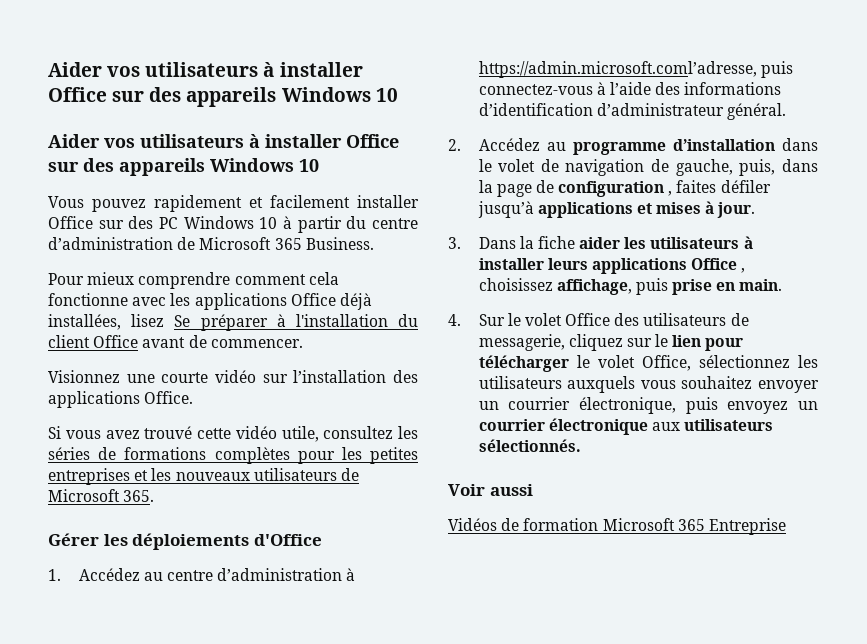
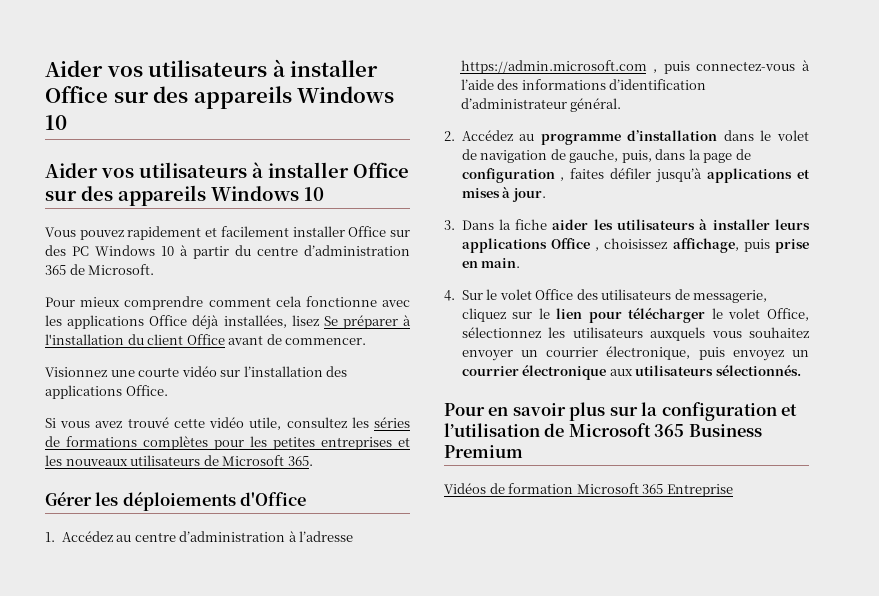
[177,237,374,250] de Microsoft 365 Business. -> [45,264,155,275] 365 de Microsoft.
[478,61,757,78] https://admin.microsoft.coml’adresse, -> [299,531,354,542] [460,60,658,74] l’adresse https://admin.microsoft.com ,
[448,484,533,496] Voir aussi -> [444,402,798,421] [444,423,762,437] [444,445,523,458] Pour en savoir plus sur la configuration et l’utilisation de Microsoft 365 Business Premium

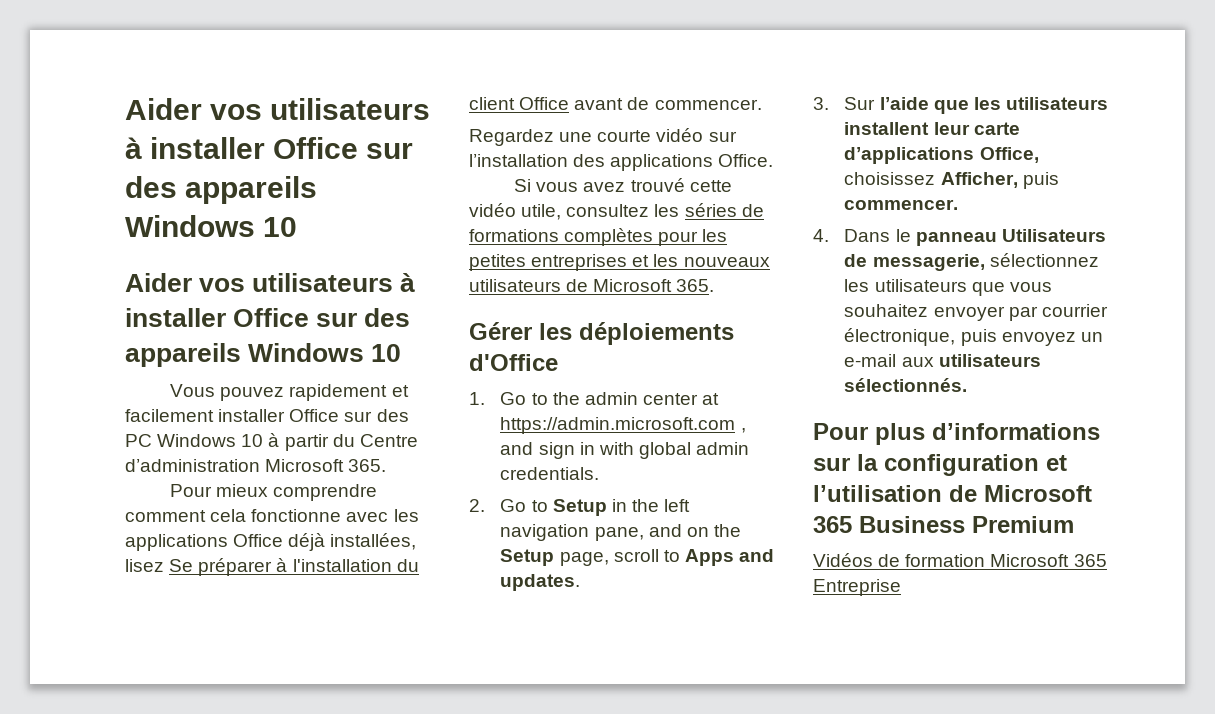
[257,245,410,256] [45,264,155,275] centre d’administration 365 de Microsoft. -> [359,434,418,447] [125,459,387,472] Centre d’administration Microsoft 365.
[45,367,108,377] Visionnez -> [469,129,554,146] Regardez
[61,531,354,542] [460,60,810,74] [460,79,707,90] [460,98,622,112] [444,130,809,145] [461,149,751,163] [461,168,810,183] [461,187,546,202] [444,219,810,230] [461,238,809,253] [461,258,521,268] [444,289,768,303] [461,308,809,323] Accédez au centre d’administration à l’adresse https://admin.microsoft.com , puis connectez-vous à l’aide des informations d’identification d’administrateur général. // 2. Accédez au programme d’installation dans le volet de navigation de gauche, puis, dans la page de configuration , faites défiler jusqu’à applications et mises à jour. // 3. Dans la fiche aider les utilisateurs à installer leurs applications Office , choisissez affichage, puis prise en main. // 4. Sur le volet Office des utilisateurs de messagerie, cliquez sur le lien pour télécharger le volet Office, -> [500,392,720,405] [500,417,746,434] [500,442,750,459] [500,467,600,480] [469,499,691,516] [500,524,741,541] [500,549,775,566] [500,574,581,591] [813,97,1108,114] [844,122,1020,135] [844,147,1039,164] [844,172,1059,189] [844,199,959,210] [813,229,1106,246] [844,254,985,271] Go to the admin center at https://admin.microsoft.com , and sign in with global admin credentials. // 2. Go to Setup in the left navigation pane, and on the Setup page, scroll to Apps and updates. // 3. Sur l’aide que les utilisateurs installent leur carte d’applications Office, choisissez Afficher, puis commencer. // 4. Dans le panneau Utilisateurs de messagerie,
[650,327,705,341] auxquels -> [971,282,1005,296] que
[520,350,538,357] un -> [1008,306,1038,321] par
[461,365,607,380] courrier électronique -> [844,354,897,367] e-mail
[488,402,606,421] en savoir plus -> [875,423,1100,445] plus d’informations

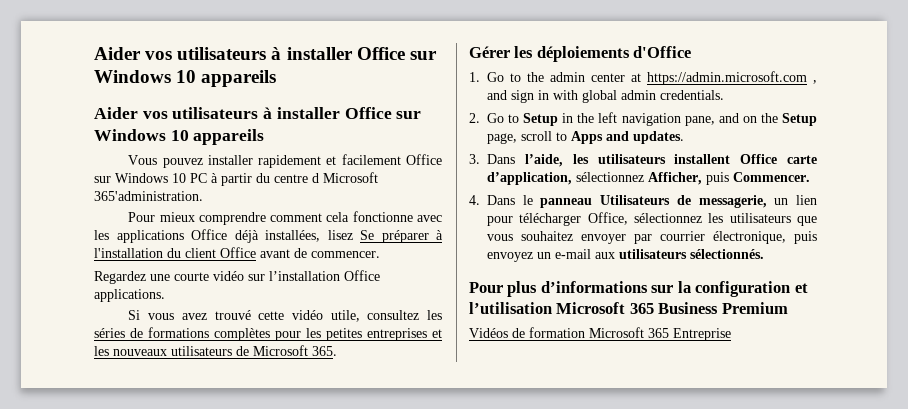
[125,98,431,120] [125,137,414,159] [125,176,318,204] [125,215,298,237] [125,273,416,292] [125,308,411,327] [125,343,402,367] Aider vos utilisateurs à installer Office sur des appareils Windows 10 // Aider vos utilisateurs à installer Office sur des appareils Windows 10 -> [94,47,437,60] [94,70,277,87] [94,107,422,119] [94,129,265,145] Aider vos utilisateurs à installer Office sur Windows 10 appareils // Aider vos utilisateurs à installer Office sur Windows 10 appareils
(285, 394) none -> [207,155,253,165] installer
[218,409,409,422] [125,434,264,447] installer Office sur des PC Windows 10 -> [406,154,442,165] [94,173,207,183] Office sur Windows 10 PC
[359,434,418,447] [125,459,387,472] Centre d’administration Microsoft 365. -> [274,172,378,183] [94,191,203,201] centre d Microsoft 365'administration.
[573,154,774,171] des applications Office. -> [344,270,380,281] [94,289,165,302] Office applications.
[844,97,1108,114] [844,122,1020,135] [844,147,1039,164] [844,172,936,185] Sur l’aide que les utilisateurs installent leur carte d’applications Office, choisissez -> [487,154,817,167] [487,172,644,185] Dans l’aide, les utilisateurs installent Office carte d’application, sélectionnez
[844,199,959,210] commencer. -> [733,172,810,182] Commencer.
(985, 262) none -> [774,195,817,205] [487,212,628,226] un lien pour télécharger Office,
[949,485,977,502] de -> (552, 308) none

